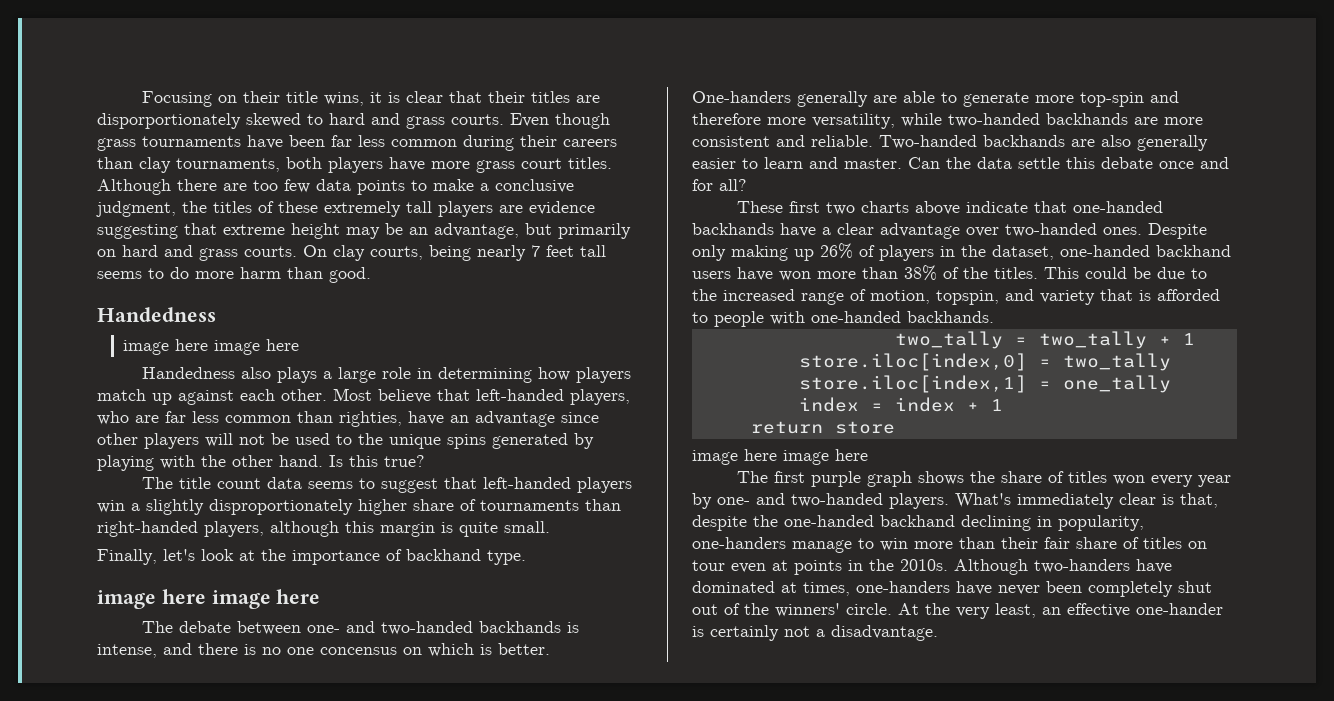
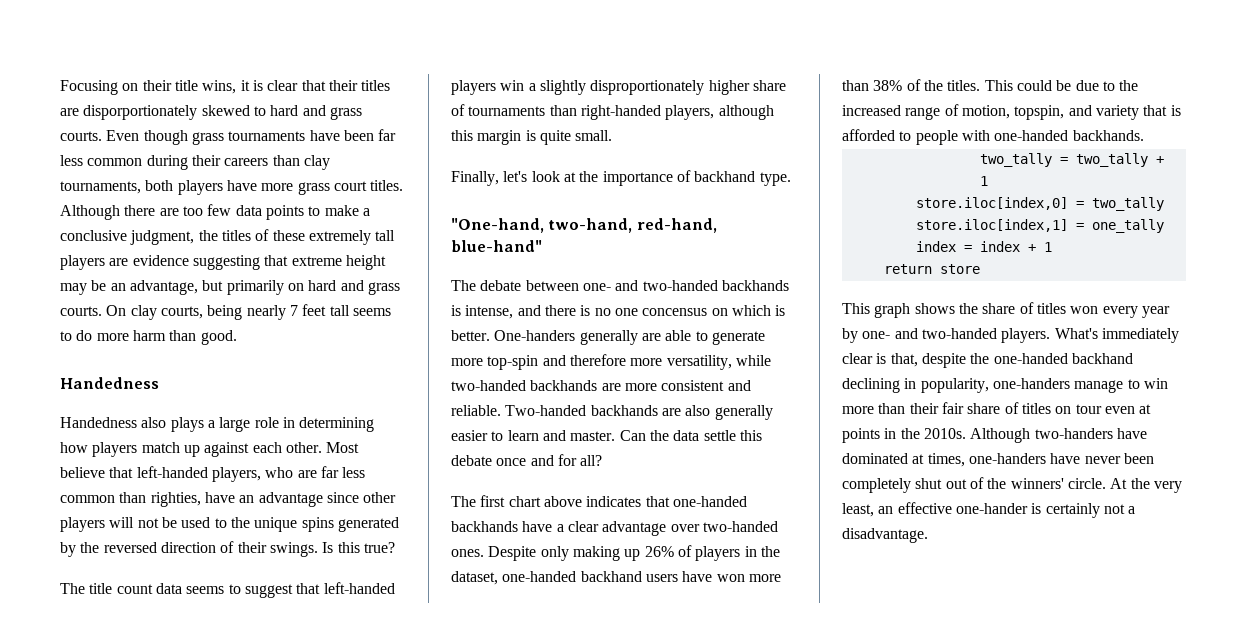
[123,339,300,355] // image here image here -> (159, 383) none
[97,455,323,471] playing with the other hand. -> [80,541,318,557] the reversed direction of their swings.
[97,589,321,609] image here image here -> [451,218,717,233] [451,240,542,252] "One-hand, two-hand, red-hand, blue-hand"
[737,201,1029,215] These first two charts above indicate -> [451,495,642,507] The first chart above indicates
[692,449,868,465] [737,471,862,487] image here image here // The first purple -> [842,303,870,314] This

